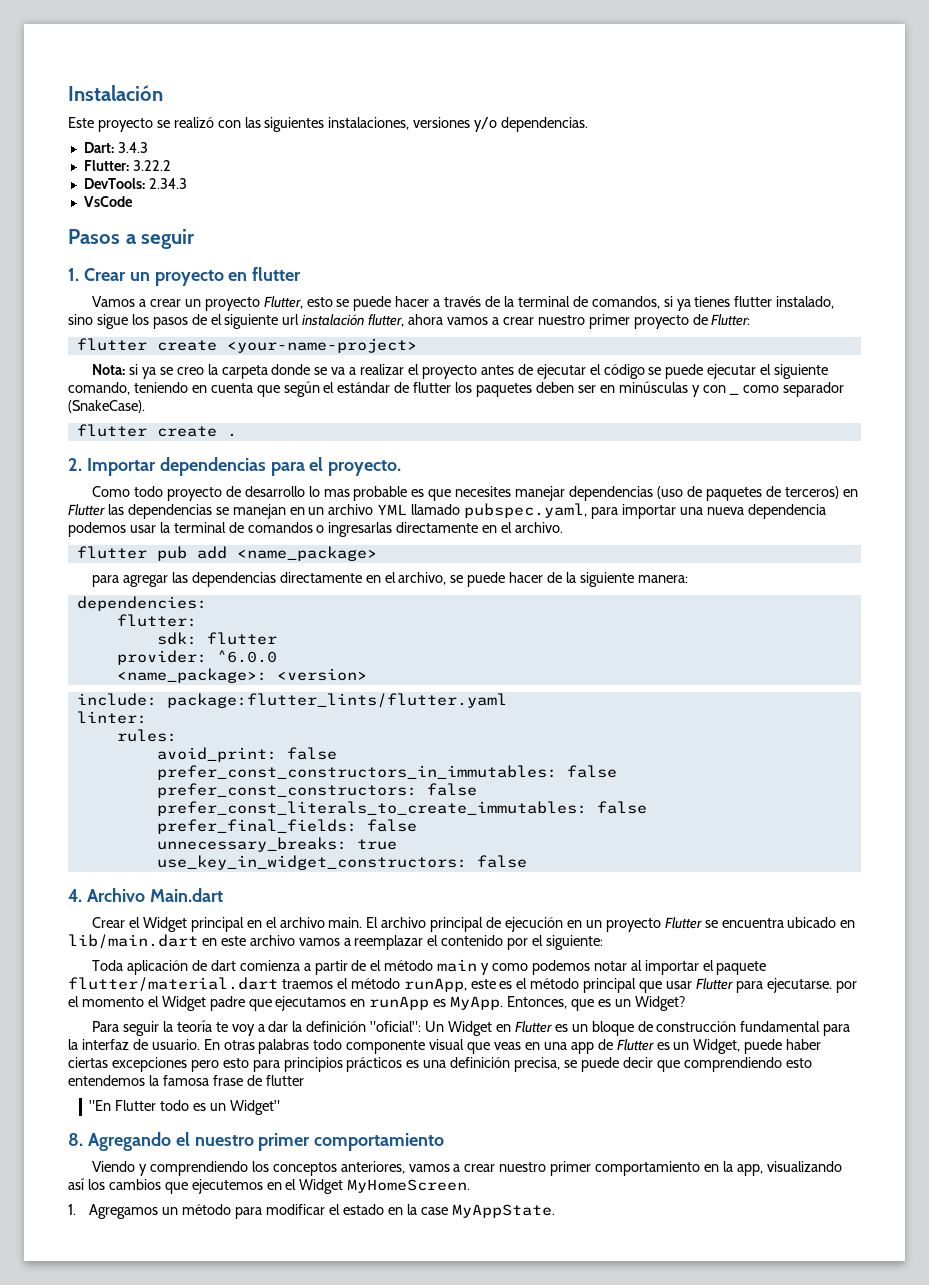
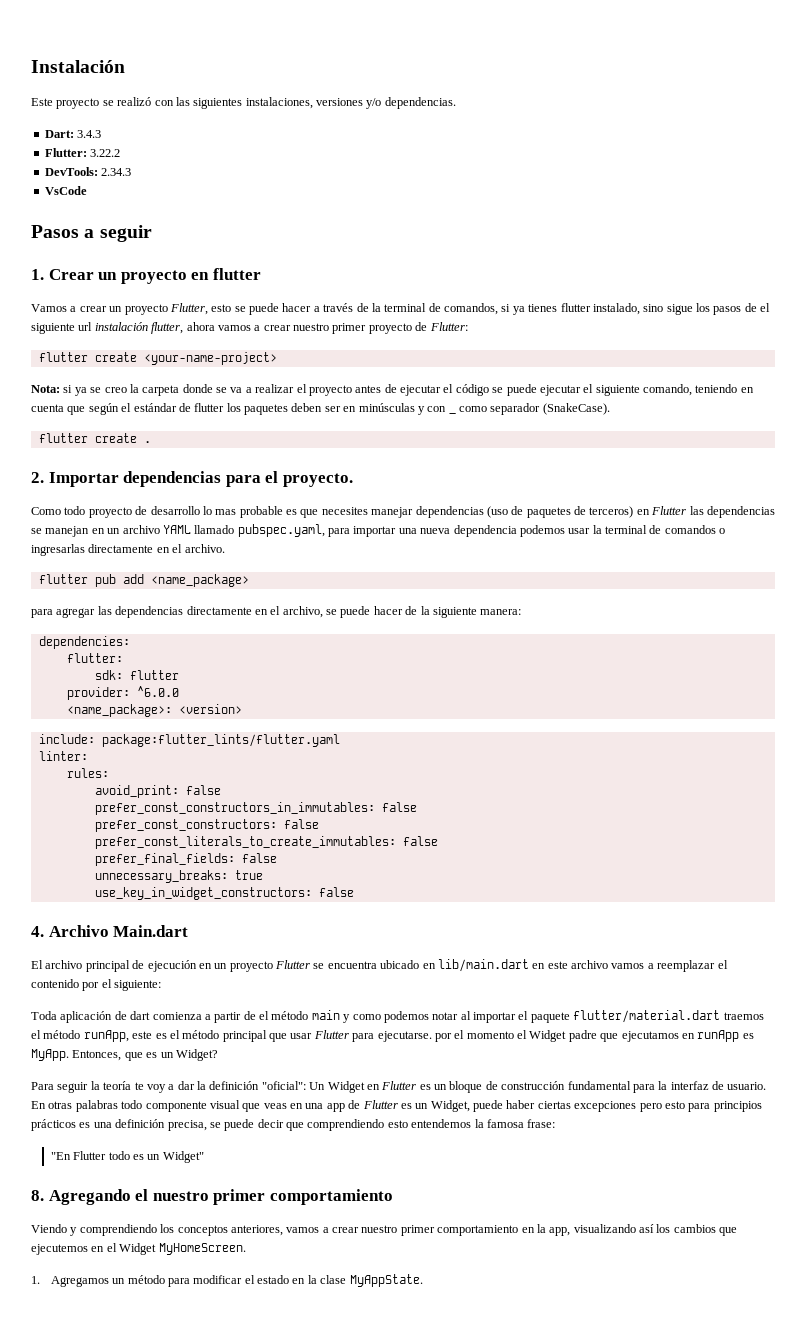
[377,504,408,515] YML -> [162,525,191,534] YAML
[92,917,363,932] Crear el Widget principal en el archivo main. -> (189, 931) none
[212,1075,304,1086] frase de flutter -> [527,1119,556,1128] frase:
[420,1207,448,1215] case -> [320,1275,347,1284] clase

